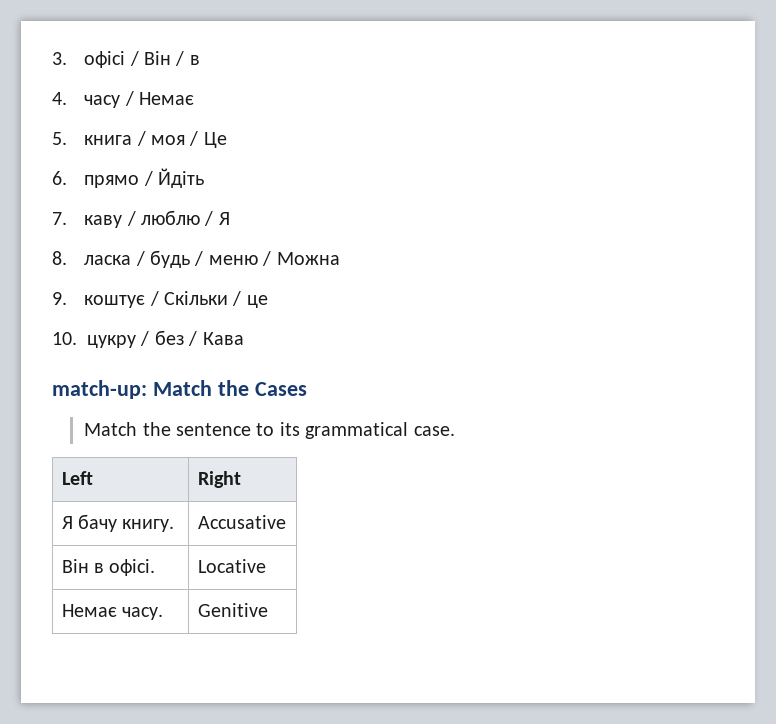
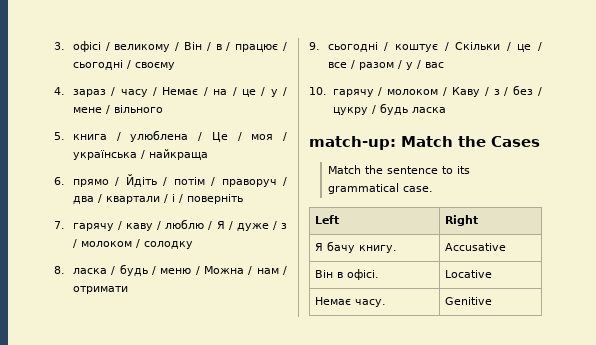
(139, 58) none -> [114,42,180,52] великому /
(200, 60) none -> [226,42,287,52] [72,60,175,70] / працює / сьогодні / своєму
(67, 98) none -> [72,87,116,97] зараз /
[52,131,227,148] [52,168,204,188] // 5. книга / моя / Це // 6. прямо / Йдіть -> [203,87,287,97] [72,105,163,114] [54,130,287,142] [72,149,208,160] [54,174,287,187] [72,194,243,204] / на / це / у / мене / вільного // 5. книга / улюблена / Це / моя / українська / найкраща // 6. прямо / Йдіть / потім / праворуч / два / квартали / і / поверніть
(67, 218) none -> [72,221,122,231] гарячу /
(230, 218) none -> [228,221,287,231] [72,239,193,249] / дуже / з / молоком / солодку
(340, 258) none -> [248,266,287,275] [72,286,128,294] / нам / отримати
(67, 298) none -> [327,42,389,52] сьогодні /
[52,330,244,348] // 10. цукру / без / Кава -> [538,42,542,51] [327,60,444,70] [309,85,542,97] [332,103,446,115] / все / разом / у / вас // 10. гарячу / молоком / Каву / з / без / цукру / будь ласка

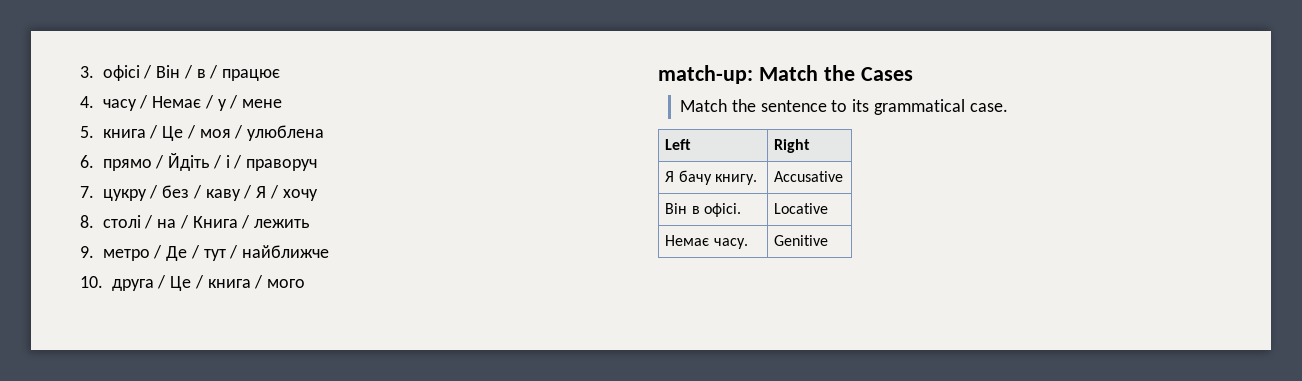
[114,42,180,52] великому / -> (153, 72) none
[283,42,287,51] [72,60,175,70] / сьогодні / своєму -> (281, 75) none
[72,87,116,97] зараз / -> (94, 102) none
[213,87,266,97] на / це / -> (214, 102) none
[105,105,163,114] / вільного -> (283, 103) none
[130,130,203,142] улюблена / -> (159, 132) none
[72,149,208,160] українська / найкраща -> [247,125,325,141] улюблена
[173,177,205,185] потім -> [225,155,230,168] і
[282,177,287,186] [72,194,243,204] [54,219,287,231] [72,239,193,249] [54,264,287,276] [72,286,128,294] [309,42,542,52] [327,60,444,70] [309,85,542,97] [332,103,446,115] / два / квартали / і / поверніть // 7. гарячу / каву / люблю / Я / дуже / з / молоком / солодку // 8. ласка / будь / меню / Можна / нам / отримати // 9. сьогодні / коштує / Скільки / це / все / разом / у / вас // 10. гарячу / молоком / Каву / з / без / цукру / будь ласка -> [80,185,318,201] [80,215,310,229] [80,245,330,261] [80,275,306,291] // 7. цукру / без / каву / Я / хочу // 8. столі / на / Книга / лежить // 9. метро / Де / тут / найближче // 10. друга / Це / книга / мого

